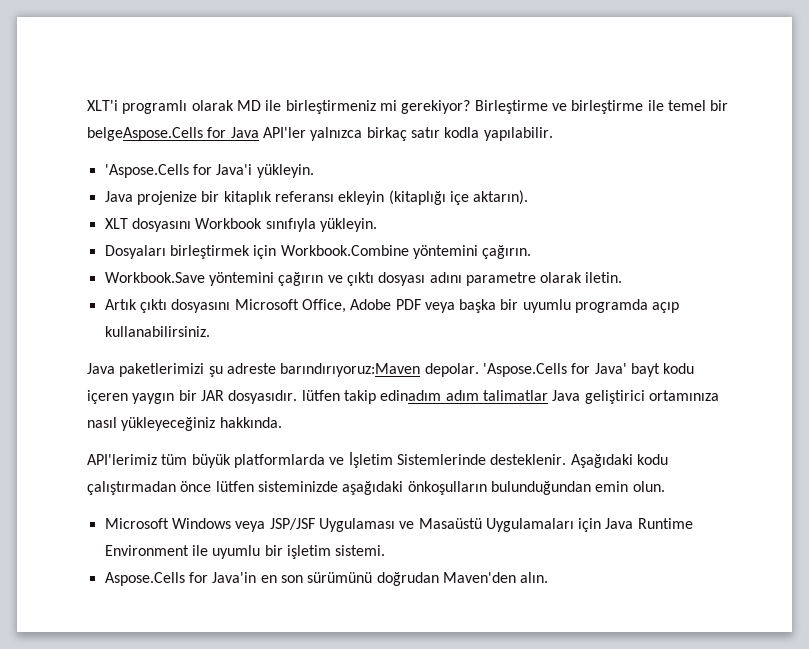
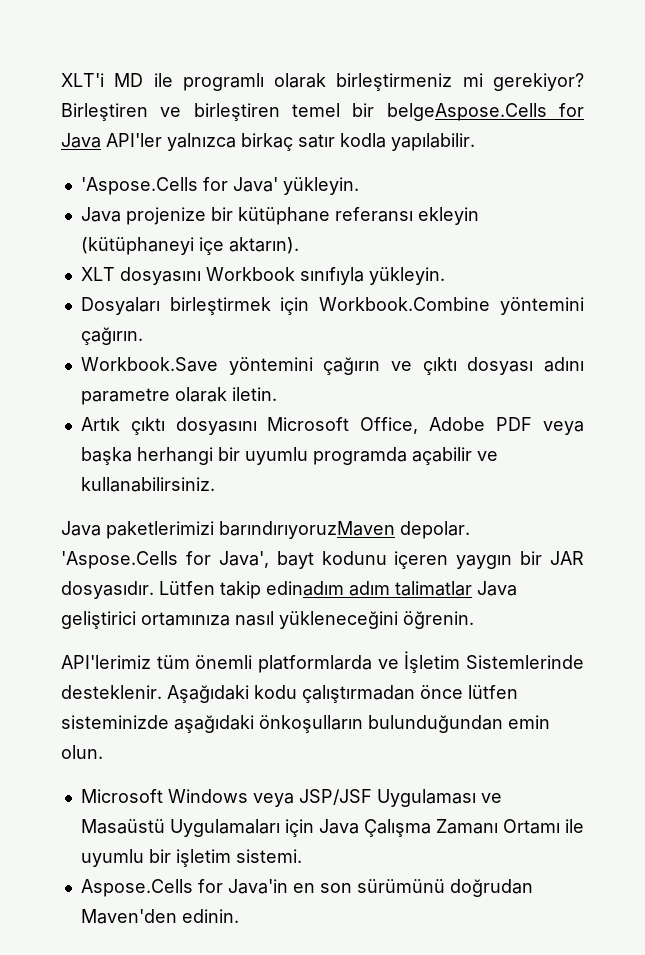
[122,100,664,114] programlı olarak MD ile birleştirmeniz mi gerekiyor? Birleştirme ve birleştirme ile -> [114,73,584,91] [61,103,280,121] MD ile programlı olarak birleştirmeniz mi gerekiyor? Birleştiren ve birleştiren
[216,164,253,175] Java'i -> [232,177,278,192] Java'
[223,191,272,205] kitaplık -> [237,207,330,225] kütüphane
[388,190,446,205] (kitaplığı -> [80,237,194,255] (kütüphaneyi
(497, 306) none -> [136,447,213,465] herhangi
[652,302,680,313] açıp -> [411,447,498,465] açabilir ve
[208,363,695,377] şu adreste barındırıyoruz:Maven depolar. 'Aspose.Cells for Java' bayt kodu -> [219,521,470,539] [61,551,387,569] barındırıyoruzMaven depolar. 'Aspose.Cells for Java', bayt kodunu
[301,390,340,401] lütfen -> [159,581,215,595] Lütfen
[121,417,282,431] yükleyeceğiniz hakkında. -> [279,611,474,629] yükleneceğini öğrenin.
[191,454,231,468] büyük -> [195,655,253,669] önemli
[637,518,693,529] [104,545,189,556] Runtime Environment -> [363,819,560,837] Çalışma Zamanı Ortamı
[520,572,549,583] alın. -> [181,909,239,923] edinin.

